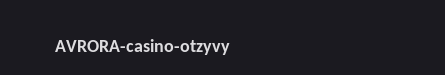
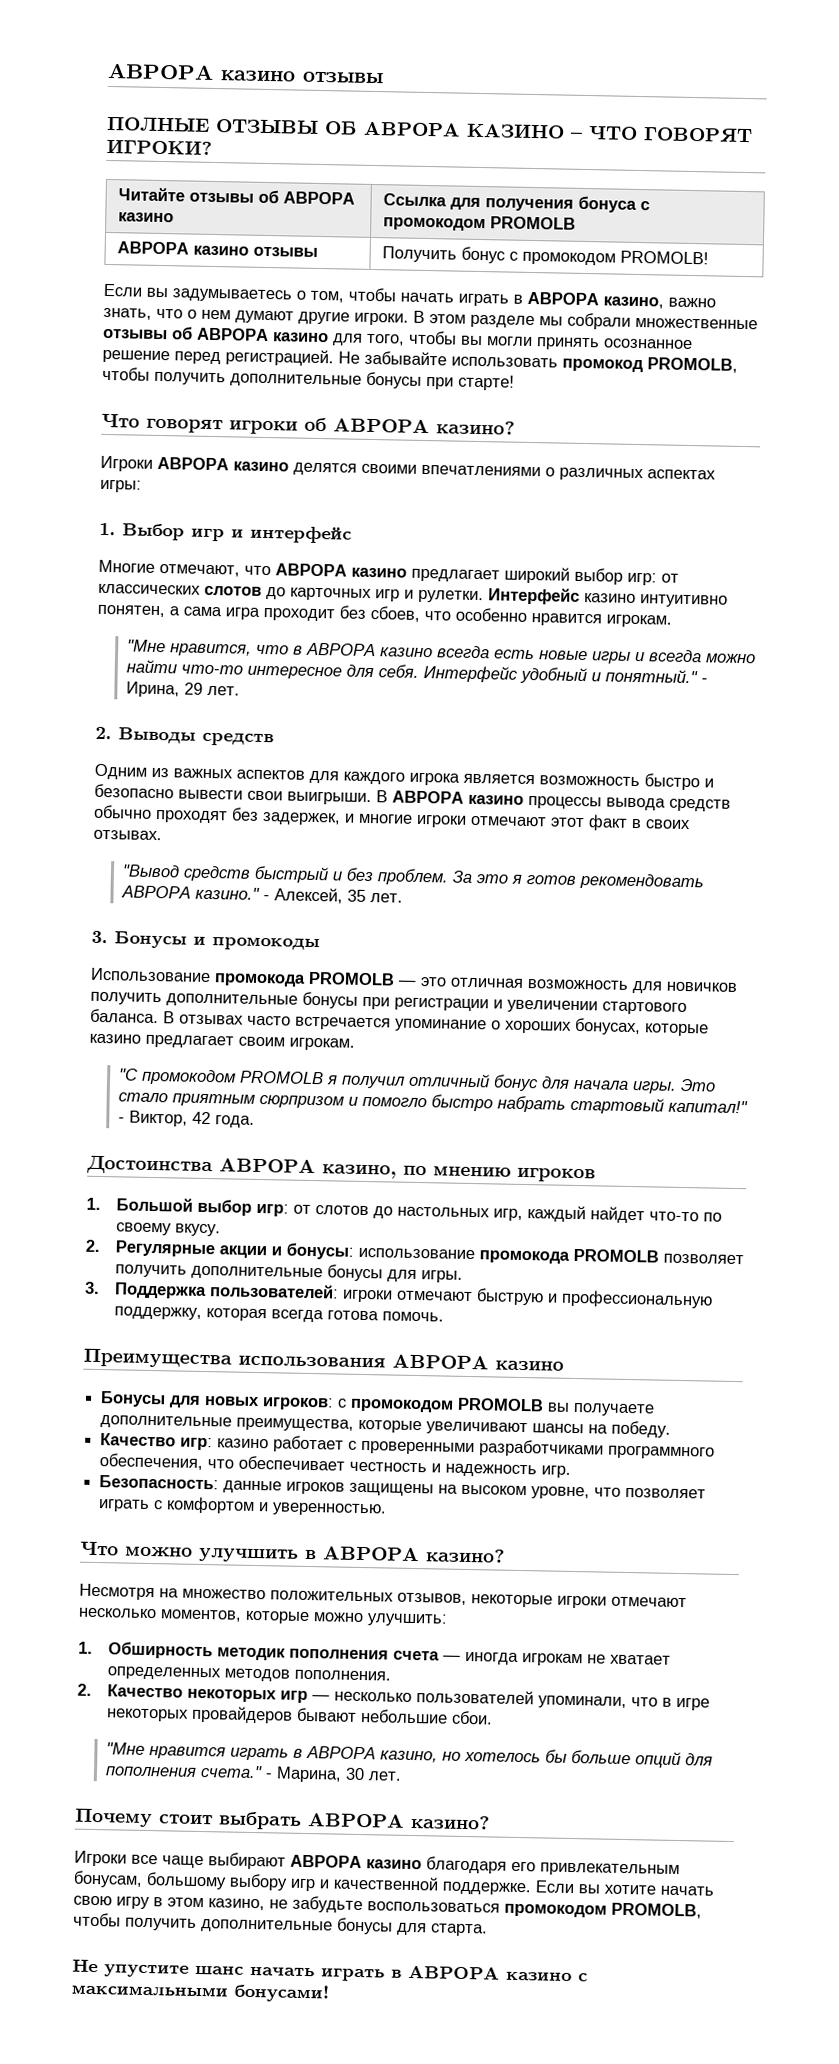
[55,39,230,55] AVRORA-casino-otzyvy -> [107,62,384,84] [106,115,753,144] [106,138,212,156] [118,187,356,205] [118,212,175,223] [383,193,651,213] [383,216,577,232] [117,241,319,257] [382,246,710,266] [103,283,716,309] [103,307,758,330] [103,326,693,351] [102,348,738,373] [102,366,515,391] [101,412,515,435] [100,455,716,482] [100,479,142,493] [99,522,352,544] [98,559,679,586] [98,583,728,608] [97,604,672,628] [126,639,756,664] [125,659,708,685] [125,681,240,698] [95,726,274,747] [94,763,714,791] [94,783,731,812] [93,804,691,831] [93,829,162,841] [121,864,705,891] [120,885,403,904] [91,930,320,952] [90,967,737,994] [90,991,687,1016] [90,1008,709,1037] [89,1033,355,1051] [118,1068,716,1094] [117,1092,748,1115] [117,1110,255,1128] [86,1155,596,1183] [86,1197,722,1224] [115,1222,221,1237] [85,1239,744,1265] [114,1264,463,1283] [85,1281,713,1309] [113,1306,444,1323] [83,1348,564,1371] [100,1391,656,1417] [100,1415,672,1438] [100,1433,716,1460] [99,1453,572,1478] [99,1475,707,1500] [98,1496,388,1517] [80,1540,505,1563] [79,1583,687,1609] [78,1607,448,1627] [78,1641,671,1667] [106,1666,391,1682] [77,1683,710,1711] [105,1705,493,1725] [105,1742,713,1769] [104,1764,402,1783] [74,1808,490,1830] [74,1850,680,1878] [73,1870,714,1896] [73,1895,702,1919] [73,1912,488,1937] [72,1958,588,1982] [71,1983,330,2003] АВРОРА казино отзывы // ПОЛНЫЕ ОТЗЫВЫ ОБ АВРОРА КАЗИНО – ЧТО ГОВОРЯТ ИГРОКИ? // Читайте отзывы об АВРОРА казино | Ссылка для получения бонуса с промокодом PROMOLB // АВРОРА казино отзывы | Получить бонус с промокодом PROMOLB! // Если вы задумываетесь о том, чтобы начать играть в АВРОРА казино, важно знать, что о нем думают другие игроки. В этом разделе мы собрали множественные отзывы об АВРОРА казино для того, чтобы вы могли принять осознанное решение перед регистрацией. Не забывайте использовать промокод PROMOLB, чтобы получить дополнительные бонусы при старте! // Что говорят игроки об АВРОРА казино? // Игроки АВРОРА казино делятся своими впечатлениями о различных аспектах игры: // 1. Выбор игр и интерфейс // Многие отмечают, что АВРОРА казино предлагает широкий выбор игр: от классических слотов до карточных игр и рулетки. Интерфейс казино интуитивно понятен, а сама игра проходит без сбоев, что особенно нравится игрокам. // "Мне нравится, что в АВРОРА казино всегда есть новые игры и всегда можно найти что-то интересное для себя. Интерфейс удобный и понятный." - Ирина, 29 лет. // 2. Выводы средств // Одним из важных аспектов для каждого игрока является возможность быстро и безопасно вывести свои выигрыши. В АВРОРА казино процессы вывода средств обычно проходят без задержек, и многие игроки отмечают этот факт в своих отзывах. // "Вывод средств быстрый и без проблем. За это я готов рекомендовать АВРОРА казино." - Алексей, 35 лет. // 3. Бонусы и промокоды // Использование промокода PROMOLB — это отличная возможность для новичков получить дополнительные бонусы при регистрации и увеличении стартового баланса. В отзывах часто встречается упоминание о хороших бонусах, которые казино предлагает своим игрокам. // "С промокодом PROMOLB я получил отличный бонус для начала игры. Это стало приятным сюрпризом и помогло быстро набрать стартовый капитал!" - Виктор, 42 года. // Достоинства АВРОРА казино, по мнению игроков // 1. Большой выбор игр: от слотов до настольных игр, каждый найдет что-то по своему вкусу. // 2. Регулярные акции и бонусы: использование промокода PROMOLB позволяет получить дополнительные бонусы для игры. // 3. Поддержка пользователей: игроки отмечают быструю и профессиональную поддержку, которая всегда готова помочь. // Преимущества использования АВРОРА казино // Бонусы для новых игроков: с промокодом PROMOLB вы получаете дополнительные преимущества, которые увеличивают шансы на победу. // Качество игр: казино работает с проверенными разработчиками программного обеспечения, что обеспечивает честность и надежность игр. // Безопасность: данные игроков защищены на высоком уровне, что позволяет играть с комфортом и уверенностью. // Что можно улучшить в АВРОРА казино? // Несмотря на множество положительных отзывов, некоторые игроки отмечают несколько моментов, которые можно улучшить: // 1. Обширность методик пополнения счета — иногда игрокам не хватает определенных методов пополнения. // 2. Качество некоторых игр — несколько пользователей упоминали, что в игре некоторых провайдеров бывают небольшие сбои. // "Мне нравится играть в АВРОРА казино, но хотелось бы больше опций для пополнения счета." - Марина, 30 лет. // Почему стоит выбрать АВРОРА казино? // Игроки все чаще выбирают АВРОРА казино благодаря его привлекательным бонусам, большому выбору игр и качественной поддержке. Если вы хотите начать свою игру в этом казино, не забудьте воспользоваться промокодом PROMOLB, чтобы получить дополнительные бонусы для старта. // Не упустите шанс начать играть в АВРОРА казино с максимальными бонусами!

